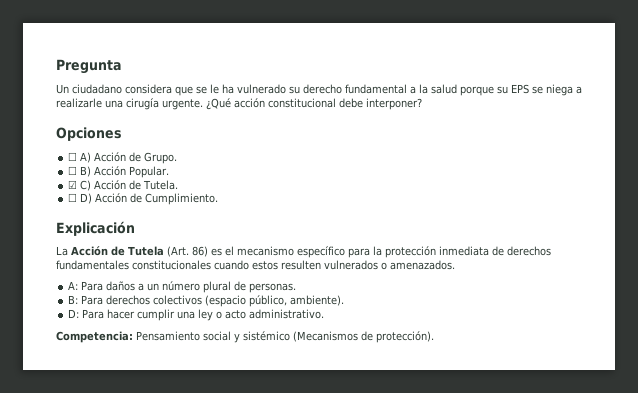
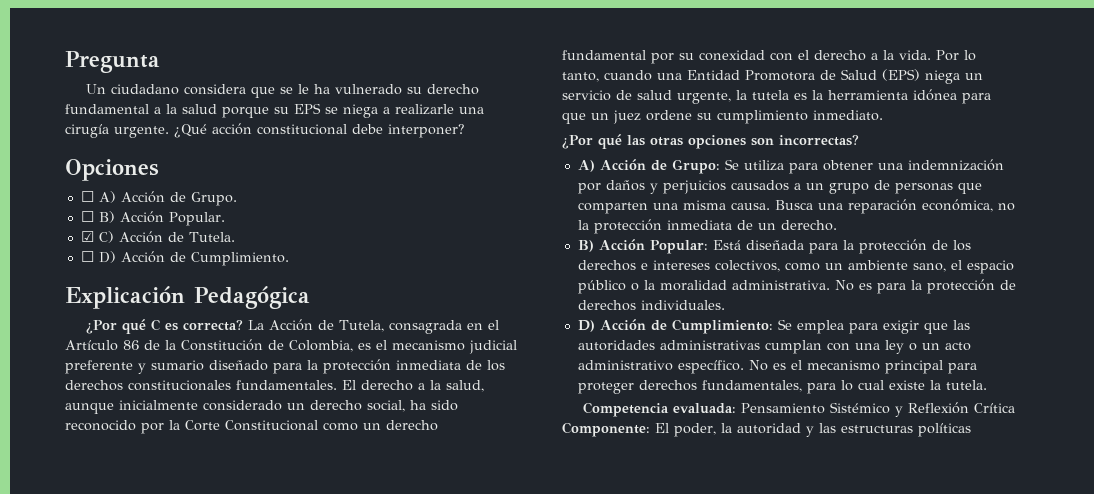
[56,246,345,258] // La Acción de Tutela (Art. 86) es el mecanismo específico -> [194,286,310,309] [86,319,500,334] [65,339,517,354] [65,360,268,374] Pedagógica // ¿Por qué C es correcta? La Acción de Tutela, consagrada en el Artículo 86 de la Constitución de Colombia, es el mecanismo judicial preferente y sumario diseñado
[506,246,551,256] [56,260,455,270] [68,281,297,293] [68,295,345,307] [68,309,325,321] [56,331,434,343] derechos fundamentales constitucionales cuando estos resulten vulnerados o amenazados. // A: Para daños a un número plural de personas. // B: Para derechos colectivos (espacio público, ambiente). // D: Para hacer cumplir una ley o acto administrativo. // Competencia: Pensamiento social y sistémico (Mecanismos de protección). -> [487,360,505,371] [65,380,484,392] [65,400,458,414] [65,420,438,434] [562,50,976,64] [562,69,983,84] [562,89,991,104] [562,110,883,124] [562,134,859,149] [577,159,1004,174] [577,180,982,194] [577,199,1015,214] [577,219,837,234] [577,239,971,254] [577,260,1014,274] [577,279,1016,294] [577,300,725,311] [577,319,970,334] [577,340,971,354] [577,360,977,374] [577,380,987,394] [583,402,1016,417] [562,422,971,437] los derechos constitucionales fundamentales. El derecho a la salud, aunque inicialmente considerado un derecho social, ha sido reconocido por la Corte Constitucional como un derecho fundamental por su conexidad con el derecho a la vida. Por lo tanto, cuando una Entidad Promotora de Salud (EPS) niega un servicio de salud urgente, la tutela es la herramienta idónea para que un juez ordene su cumplimiento inmediato. // ¿Por qué las otras opciones son incorrectas? // A) Acción de Grupo: Se utiliza para obtener una indemnización por daños y perjuicios causados a un grupo de personas que comparten una misma causa. Busca una reparación económica, no la protección inmediata de un derecho. // B) Acción Popular: Está diseñada para la protección de los derechos e intereses colectivos, como un ambiente sano, el espacio público o la moralidad administrativa. No es para la protección de derechos individuales. // D) Acción de Cumplimiento: Se emplea para exigir que las autoridades administrativas cumplan con una ley o un acto administrativo específico. No es el mecanismo principal para proteger derechos fundamentales, para lo cual existe la tutela. // Competencia evaluada: Pensamiento Sistémico y Reflexión Crítica Componente: El poder, la autoridad y las estructuras políticas

